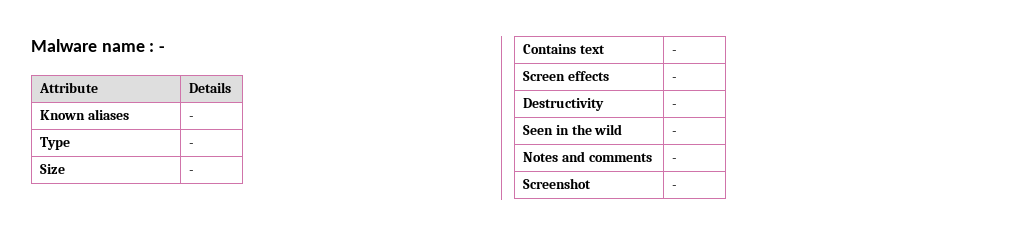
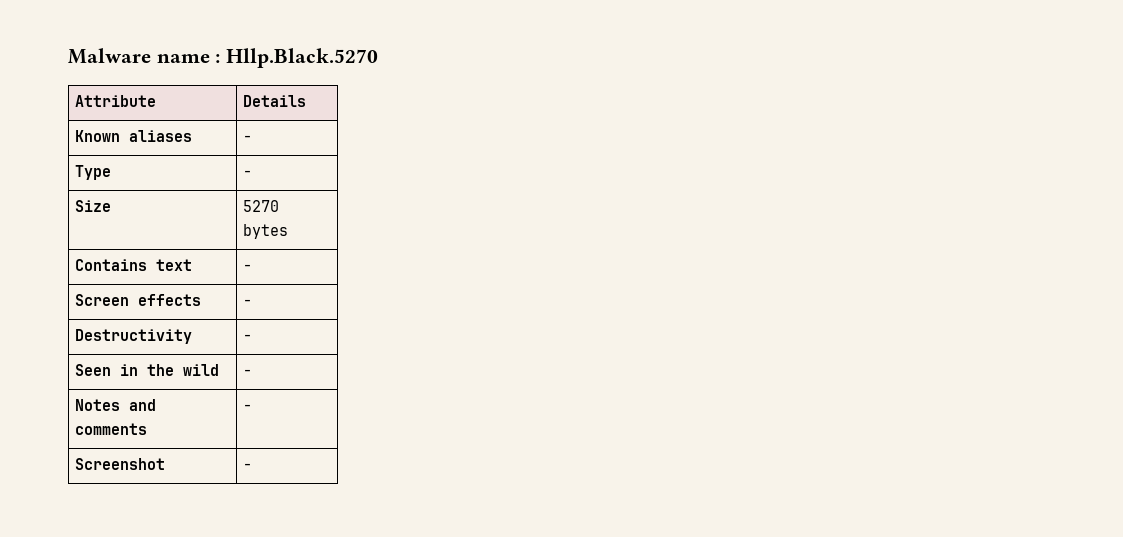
[159,46,166,52] - -> [226,48,379,68] Hllp.Black.5270
[189,170,195,174] - -> [242,200,279,212] [242,224,288,239] 5270 bytes

